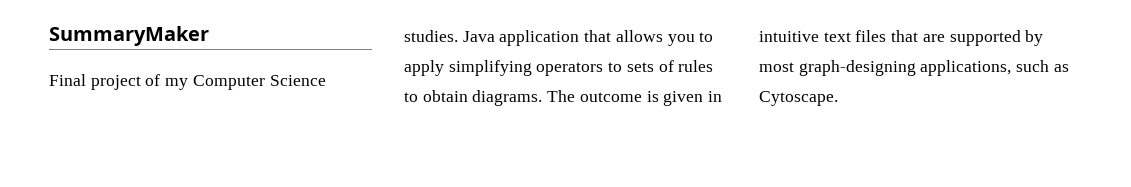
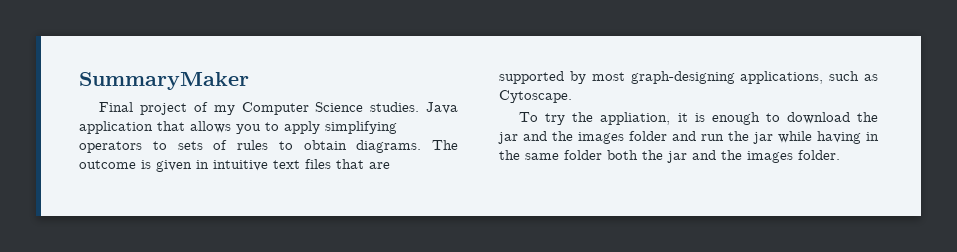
(838, 98) none -> [519,112,878,125] [498,131,879,144] [499,150,840,163] // To try the appliation, it is enough to download the jar and the images folder and run the jar while having in the same folder both the jar and the images folder.

